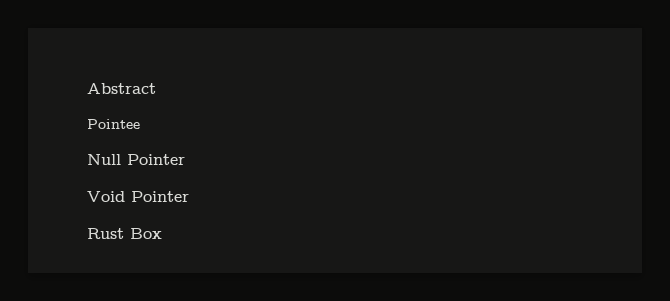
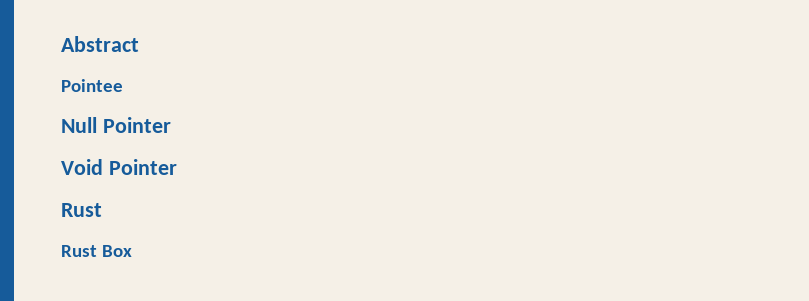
(124, 233) none -> [61,245,97,257] // Rust

